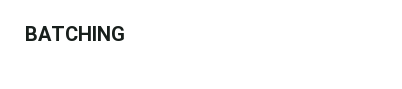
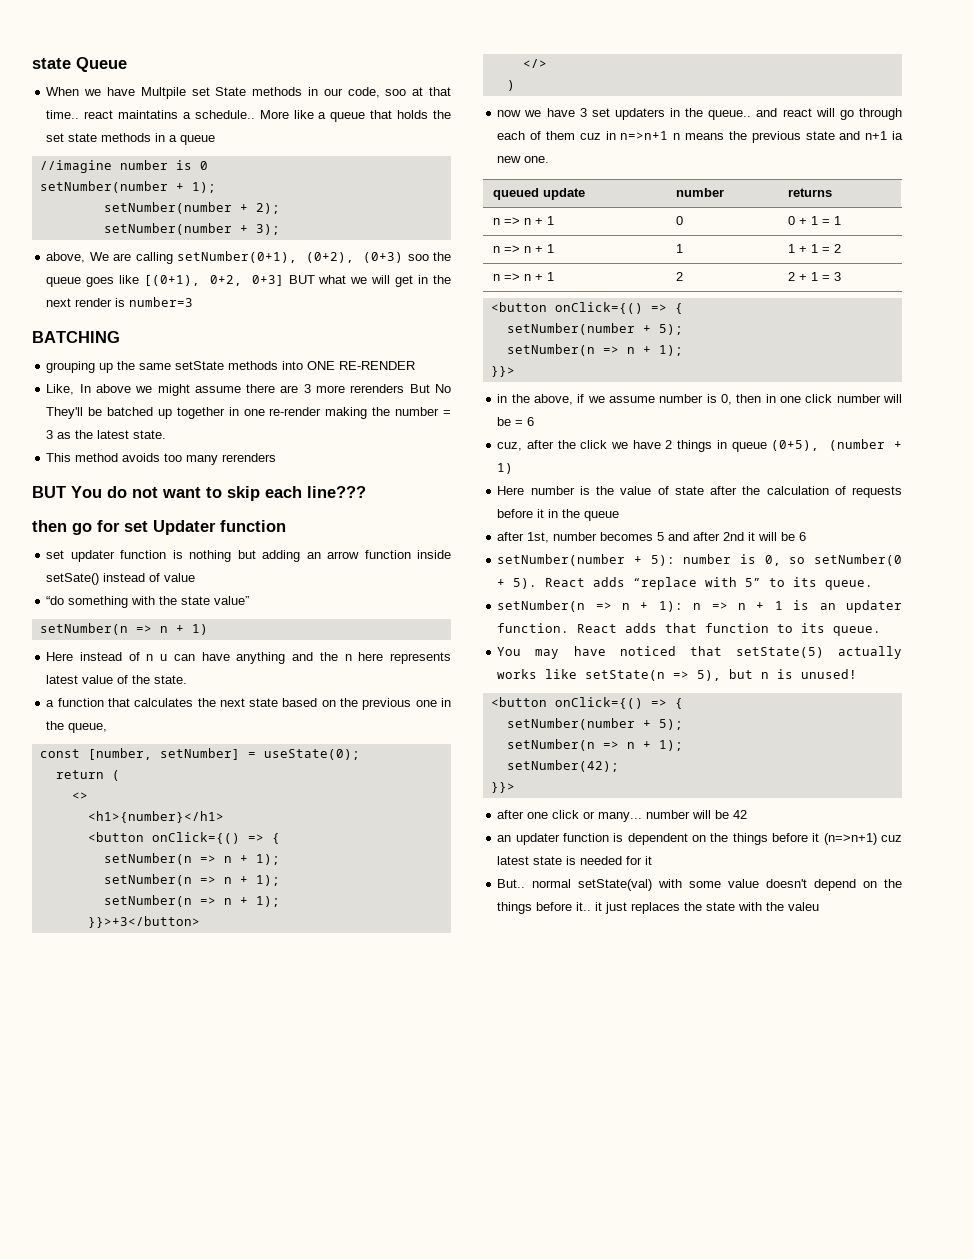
[25,26,125,41] BATCHING -> [32,57,127,72] [46,87,451,99] [46,110,451,122] [46,133,216,145] [39,160,208,173] [39,181,216,193] [103,202,280,214] [103,223,280,235] [46,251,451,264] [46,275,451,287] [46,297,194,307] [32,331,120,343] [46,361,416,373] [46,384,452,396] [46,407,451,419] [46,430,167,439] [46,453,277,465] [32,486,366,501] [32,520,286,535] [46,550,452,562] [46,573,196,585] [46,596,250,608] [39,623,208,635] [46,652,452,664] [46,675,188,684] [46,698,452,710] [46,721,108,733] [39,748,360,760] [55,770,120,781] [71,792,88,800] [87,811,224,823] [87,832,280,844] [103,853,280,865] [103,874,280,886] [103,895,280,907] [87,916,200,928] [522,59,547,68] [506,80,515,91] [497,108,902,120] [497,131,903,143] [497,156,550,163] [492,188,585,200] [675,188,724,197] [787,188,832,197] [492,216,554,225] [675,216,683,225] [787,216,841,225] [492,244,554,253] [675,244,683,253] [787,244,841,253] [492,272,554,281] [675,272,683,281] [787,272,841,281] [490,302,683,314] [506,323,683,335] [506,344,683,356] [490,366,515,377] [497,394,902,405] [497,417,535,426] [497,439,902,452] [497,463,514,474] [497,486,902,498] [497,509,620,521] [497,532,807,543] [497,554,902,566] [497,577,874,590] [497,600,902,613] [497,623,882,636] [497,646,902,659] [497,669,858,681] [490,697,683,709] [506,718,683,730] [506,739,683,751] [506,760,619,772] [490,782,515,793] [497,810,748,822] [497,833,902,845] [497,856,653,865] [497,879,902,891] [497,902,820,914] state Queue // When we have Multpile set State methods in our code, soo at that time.. react maintatins a schedule.. More like a queue that holds the set state methods in a queue // //imagine number is 0 // setNumber(number + 1); // setNumber(number + 2); // setNumber(number + 3); // above, We are calling setNumber(0+1), (0+2), (0+3) soo the queue goes like [(0+1), 0+2, 0+3] BUT what we will get in the next render is number=3 // BATCHING // grouping up the same setState methods into ONE RE-RENDER // Like, In above we might assume there are 3 more rerenders But No They'll be batched up together in one re-render making the number = 3 as the latest state. // This method avoids too many rerenders // BUT You do not want to skip each line??? // then go for set Updater function // set updater function is nothing but adding an arrow function inside setSate() instead of value // “do something with the state value” // setNumber(n => n + 1) // Here instead of n u can have anything and the n here represents latest value of the state. // a function that calculates the next state based on the previous one in the queue, // const [number, setNumber] = useState(0); // return ( // <> // <h1>{number}</h1> // <button onClick={() => { // setNumber(n => n + 1); // setNumber(n => n + 1); // setNumber(n => n + 1); // }}>+3</button> // </> // ) // now we have 3 set updaters in the queue.. and react will go through each of them cuz in n=>n+1 n means the previous state and n+1 ia new one. // queued update | number | returns // n => n + 1 | 0 | 0 + 1 = 1 // n => n + 1 | 1 | 1 + 1 = 2 // n => n + 1 | 2 | 2 + 1 = 3 // <button onClick={() => { // setNumber(number + 5); // setNumber(n => n + 1); // }}> // in the above, if we assume number is 0, then in one click number will be = 6 // cuz, after the click we have 2 things in queue (0+5), (number + 1) // Here number is the value of state after the calculation of requests before it in the queue // after 1st, number becomes 5 and after 2nd it will be 6 // setNumber(number + 5): number is 0, so setNumber(0 + 5). React adds “replace with 5” to its queue. // setNumber(n => n + 1): n => n + 1 is an updater function. React adds that function to its queue. // You may have noticed that setState(5) actually works like setState(n => 5), but n is unused! // <button onClick={() => { // setNumber(number + 5); // setNumber(n => n + 1); // setNumber(42); // }}> // after one click or many... number will be 42 // an updater function is dependent on the things before it (n=>n+1) cuz latest state is needed for it // But.. normal setState(val) with some value doesn't depend on the things before it.. it just replaces the state with the valeu

